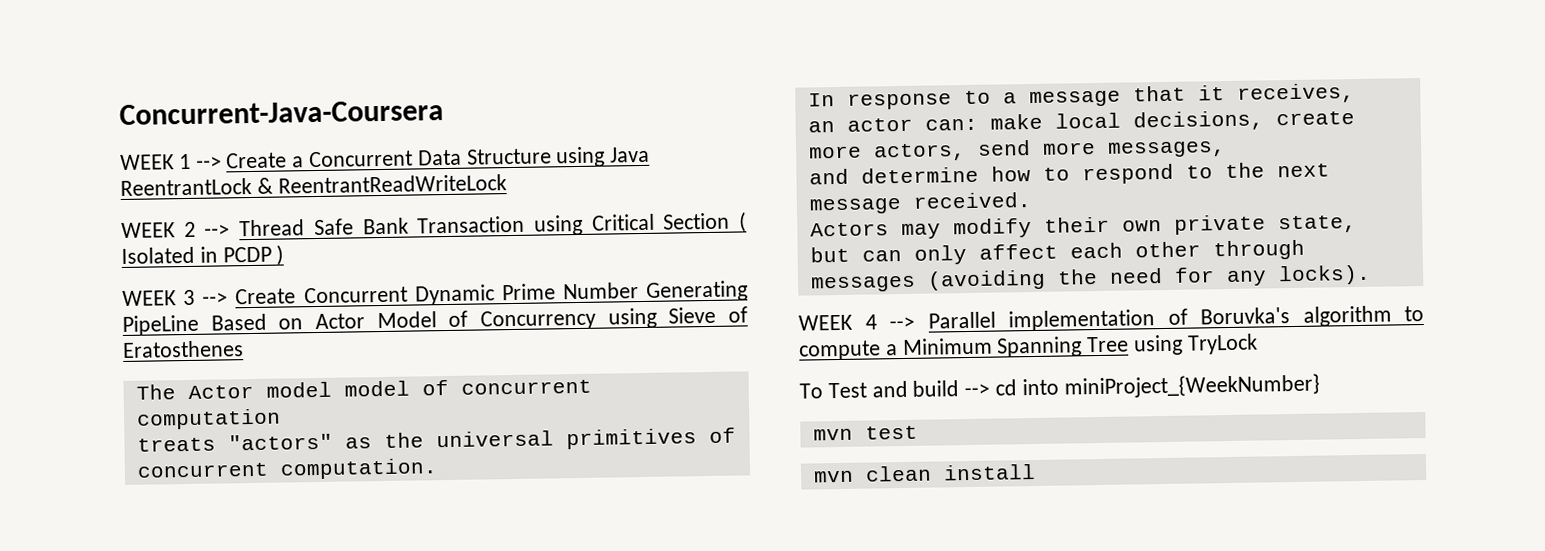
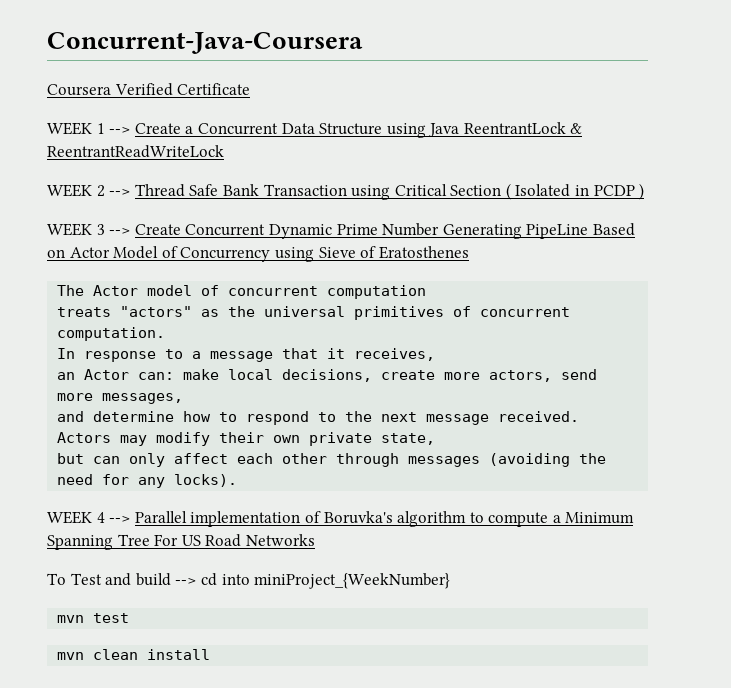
(444, 113) none -> [47,83,251,96] // Coursera Verified Certificate
[343,380,410,397] model -> (193, 290) none
[846,117,913,132] actor -> [84,369,130,380] Actor
[1133,333,1258,356] using TryLock -> [154,534,315,547] For US Road Networks

